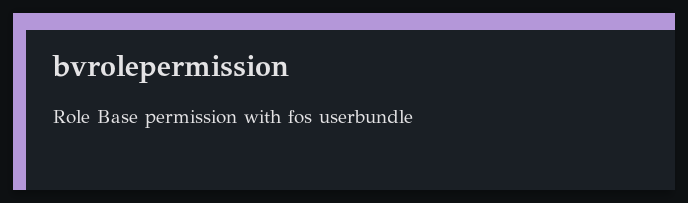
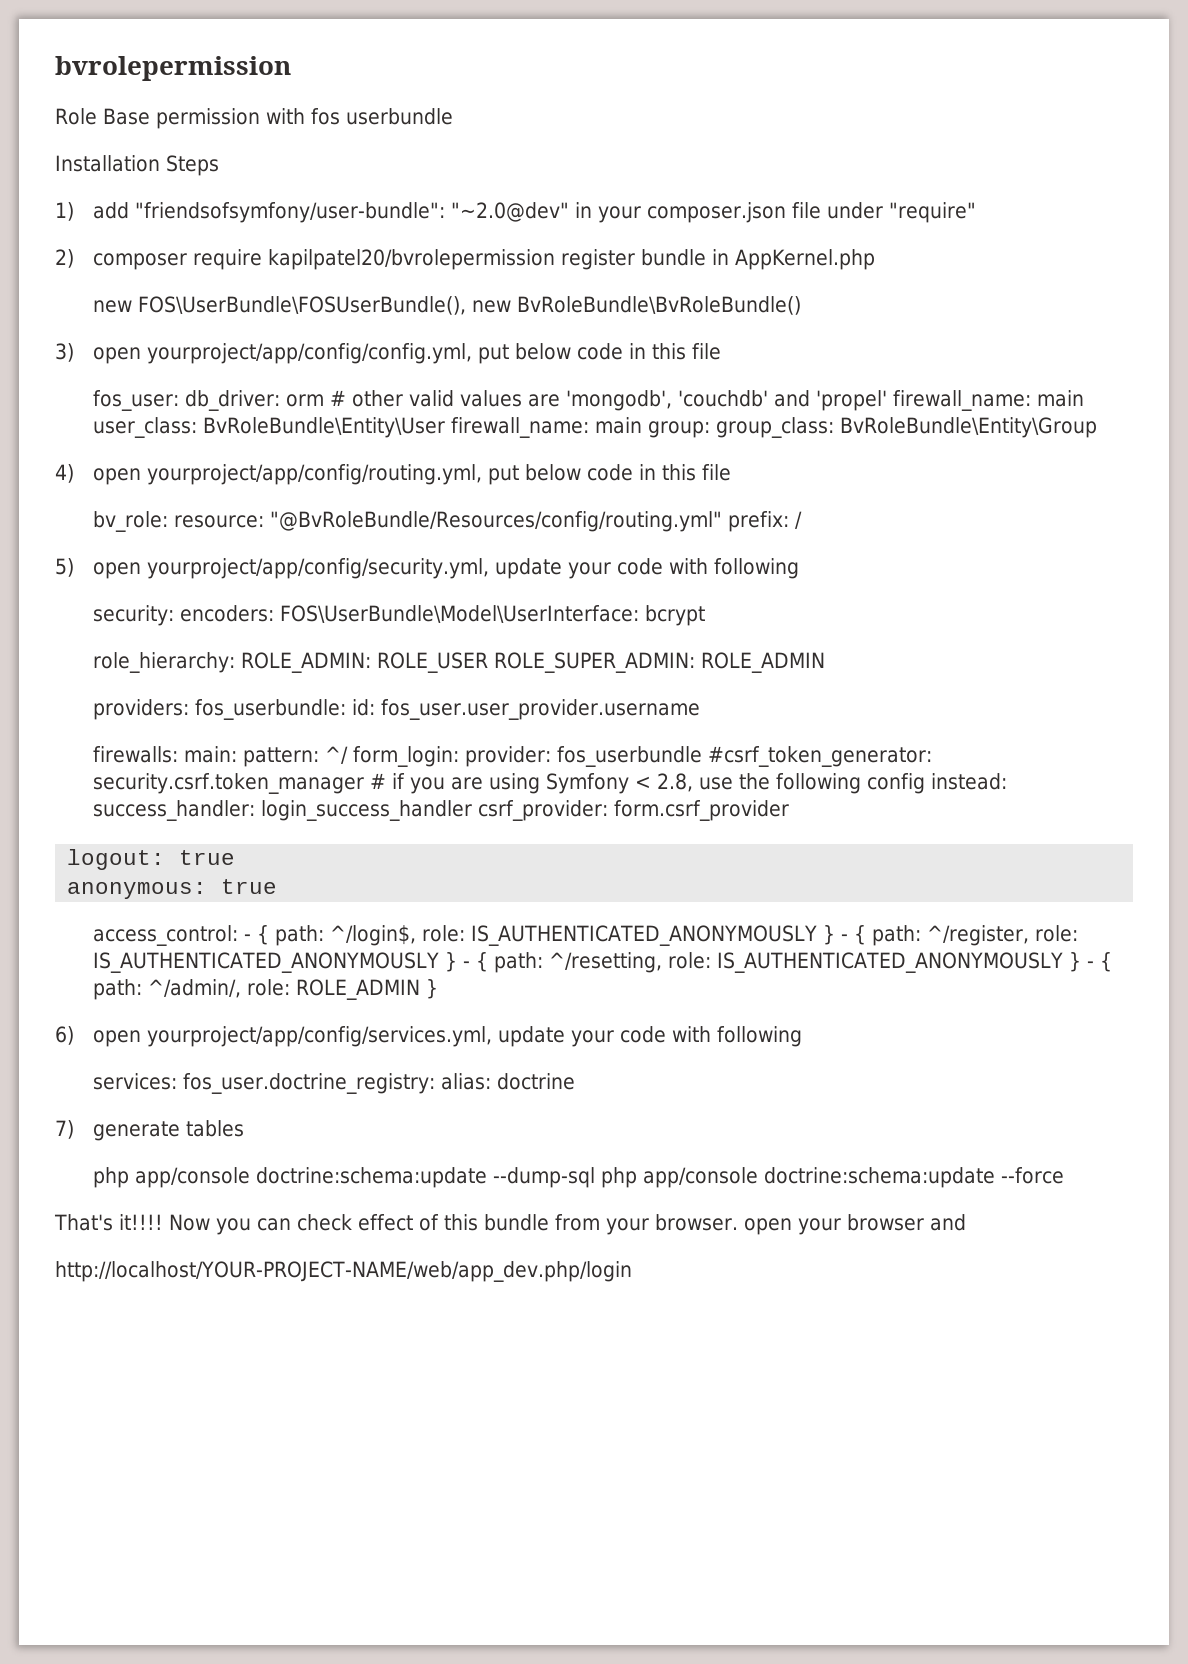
(413, 116) none -> [55,155,219,176] [55,202,976,223] [55,249,875,270] [92,296,801,315] [55,343,721,364] [92,390,1084,411] [92,417,1097,438] [55,464,731,485] [92,511,802,532] [55,558,799,579] [92,605,705,626] [92,652,825,673] [92,699,700,720] [92,746,932,767] [92,773,1007,794] [92,800,789,821] [67,849,236,870] [67,879,278,899] [92,925,1078,946] [92,952,1112,973] [92,979,438,1000] [55,1026,802,1047] [92,1073,575,1094] [55,1120,244,1141] [92,1167,1064,1188] [54,1214,966,1235] [55,1261,632,1282] // Installation Steps // 1) add "friendsofsymfony/user-bundle": "~2.0@dev" in your composer.json file under "require" // 2) composer require kapilpatel20/bvrolepermission register bundle in AppKernel.php // new FOS\UserBundle\FOSUserBundle(), new BvRoleBundle\BvRoleBundle() // 3) open yourproject/app/config/config.yml, put below code in this file // fos_user: db_driver: orm # other valid values are 'mongodb', 'couchdb' and 'propel' firewall_name: main user_class: BvRoleBundle\Entity\User firewall_name: main group: group_class: BvRoleBundle\Entity\Group // 4) open yourproject/app/config/routing.yml, put below code in this file // bv_role: resource: "@BvRoleBundle/Resources/config/routing.yml" prefix: / // 5) open yourproject/app/config/security.yml, update your code with following // security: encoders: FOS\UserBundle\Model\UserInterface: bcrypt // role_hierarchy: ROLE_ADMIN: ROLE_USER ROLE_SUPER_ADMIN: ROLE_ADMIN // providers: fos_userbundle: id: fos_user.user_provider.username // firewalls: main: pattern: ^/ form_login: provider: fos_userbundle #csrf_token_generator: security.csrf.token_manager # if you are using Symfony < 2.8, use the following config instead: success_handler: login_success_handler csrf_provider: form.csrf_provider // logout: true // anonymous: true // access_control: - { path: ^/login$, role: IS_AUTHENTICATED_ANONYMOUSLY } - { path: ^/register, role: IS_AUTHENTICATED_ANONYMOUSLY } - { path: ^/resetting, role: IS_AUTHENTICATED_ANONYMOUSLY } - { path: ^/admin/, role: ROLE_ADMIN } // 6) open yourproject/app/config/services.yml, update your code with following // services: fos_user.doctrine_registry: alias: doctrine // 7) generate tables // php app/console doctrine:schema:update --dump-sql php app/console doctrine:schema:update --force // That's it!!!! Now you can check effect of this bundle from your browser. open your browser and // http://localhost/YOUR-PROJECT-NAME/web/app_dev.php/login

